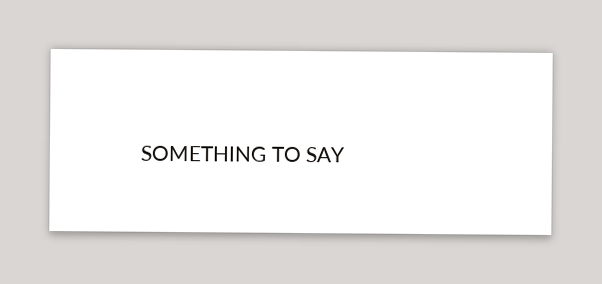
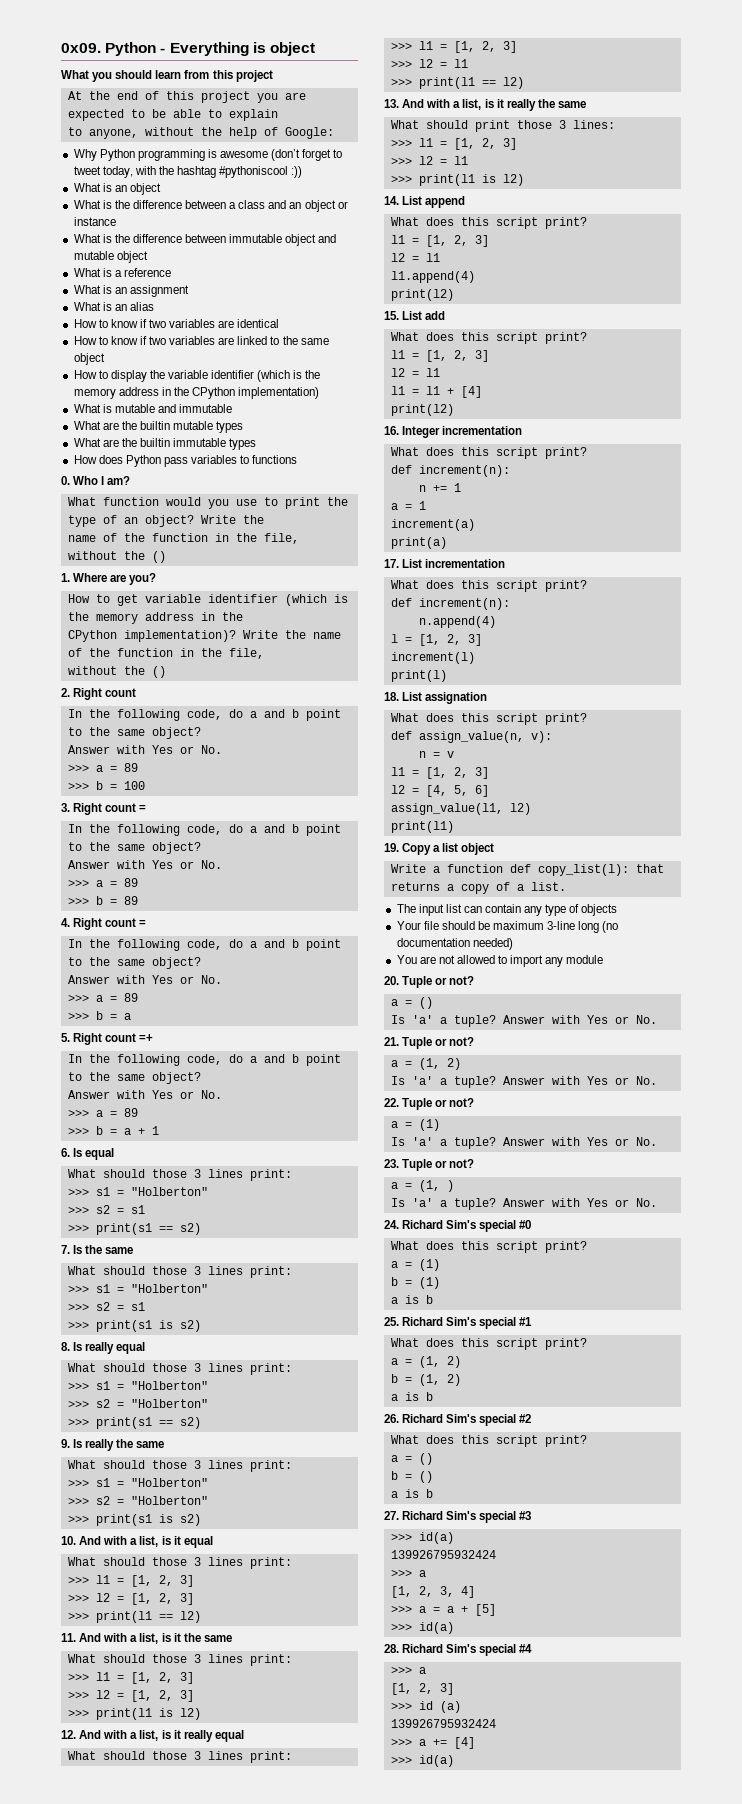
[140,145,346,163] SOMETHING TO SAY -> [61,42,315,56] [61,70,273,82] [67,91,306,103] [67,109,278,121] [67,127,334,139] [73,149,343,161] [73,166,303,178] [73,183,161,195] [73,200,348,212] [73,217,116,226] [73,234,337,246] [73,251,148,263] [73,268,171,277] [73,285,189,297] [73,302,154,311] [73,319,280,328] [73,336,329,345] [73,353,105,365] [73,370,321,382] [73,387,320,399] [73,404,233,413] [73,421,244,433] [73,438,257,450] [73,455,298,467] [61,476,131,485] [67,497,348,509] [67,515,264,527] [67,533,299,544] [67,551,166,563] [61,573,157,585] [67,594,348,606] [67,612,243,624] [67,630,341,642] [67,648,264,659] [67,666,166,678] [61,688,137,700] [67,709,341,721] [67,727,201,739] [67,745,222,754] [67,763,138,772] [67,781,145,790] [61,803,147,815] [67,824,341,836] [67,842,201,854] [67,860,222,869] [67,878,138,887] [67,896,138,905] [61,918,147,930] [67,939,341,951] [67,957,201,969] [67,975,222,984] [67,993,138,1002] [67,1011,131,1020] [61,1033,154,1045] [67,1054,341,1066] [67,1072,201,1084] [67,1090,222,1099] [67,1108,138,1117] [67,1126,159,1135] [61,1148,115,1160] [67,1169,292,1181] [67,1187,208,1196] [67,1205,145,1214] [67,1223,201,1235] [61,1245,134,1254] [67,1266,292,1278] [67,1284,208,1293] [67,1302,145,1311] [67,1320,201,1332] [61,1342,146,1354] [67,1363,292,1375] [67,1381,208,1390] [67,1399,208,1408] [67,1417,201,1429] [61,1439,165,1451] [67,1460,292,1472] [67,1478,208,1487] [67,1496,208,1505] [67,1514,201,1526] [61,1536,213,1548] [67,1557,292,1569] [67,1575,194,1587] [67,1593,194,1605] [67,1611,201,1623] [61,1633,232,1644] [67,1654,292,1666] [67,1672,194,1684] [67,1690,194,1702] [67,1708,201,1720] [61,1730,244,1742] [67,1751,292,1763] [390,41,517,53] [390,59,468,68] [390,77,524,89] [384,99,586,111] [390,120,615,132] [390,138,517,150] [390,156,468,165] [390,174,524,186] [384,196,466,208] [390,217,587,229] [390,235,489,247] [390,253,440,262] [390,271,475,283] [390,289,454,301] [384,311,446,320] [390,332,587,344] [390,350,489,362] [390,368,440,377] [390,386,482,398] [390,404,454,416] [384,426,523,438] [390,447,587,459] [390,465,510,477] [418,483,461,492] [390,501,426,510] [390,519,475,531] [390,537,447,549] [384,559,506,568] [390,580,587,592] [390,598,510,610] [418,616,496,628] [390,634,482,646] [390,652,475,664] [390,670,447,682] [384,692,488,704] [390,713,587,725] [390,731,552,743] [418,751,454,758] [390,767,489,779] [390,785,489,797] [390,803,531,815] [390,821,454,833] [384,843,495,855] [390,864,664,876] [390,882,566,894] [396,904,618,916] [396,921,619,933] [396,938,513,950] [396,955,604,967] [384,976,475,988] [390,997,433,1009] [390,1015,657,1027] [384,1037,475,1049] [390,1058,461,1070] [390,1076,657,1088] [384,1098,475,1110] [390,1119,440,1131] [390,1137,657,1149] [384,1159,475,1171] [390,1180,454,1192] [390,1198,657,1210] [384,1220,532,1232] [390,1241,587,1253] [390,1259,440,1271] [390,1277,440,1289] [390,1295,433,1304] [384,1317,533,1329] [390,1338,587,1350] [390,1356,461,1368] [390,1374,461,1386] [390,1392,433,1401] [384,1414,532,1426] [390,1435,587,1447] [390,1453,433,1465] [390,1471,433,1483] [390,1489,433,1498] [384,1511,532,1523] [390,1532,454,1544] [390,1550,496,1559] [390,1570,426,1577] [390,1586,475,1598] [390,1604,496,1616] [390,1622,454,1634] [384,1644,533,1656] [390,1667,426,1674] [390,1683,454,1695] [390,1701,461,1713] [390,1719,496,1728] [390,1737,475,1749] [390,1755,454,1767] 0x09. Python - Everything is object // What you should learn from this project // At the end of this project you are expected to be able to explain // to anyone, without the help of Google: // Why Python programming is awesome (don’t forget to tweet today, with the hashtag #pythoniscool :)) // What is an object // What is the difference between a class and an object or instance // What is the difference between immutable object and mutable object // What is a reference // What is an assignment // What is an alias // How to know if two variables are identical // How to know if two variables are linked to the same object // How to display the variable identifier (which is the memory address in the CPython implementation) // What is mutable and immutable // What are the builtin mutable types // What are the builtin immutable types // How does Python pass variables to functions // 0. Who I am? // What function would you use to print the type of an object? Write the // name of the function in the file, without the () // 1. Where are you? // How to get variable identifier (which is the memory address in the // CPython implementation)? Write the name of the function in the file, // without the () // 2. Right count // In the following code, do a and b point to the same object? // Answer with Yes or No. // >>> a = 89 // >>> b = 100 // 3. Right count = // In the following code, do a and b point to the same object? // Answer with Yes or No. // >>> a = 89 // >>> b = 89 // 4. Right count = // In the following code, do a and b point to the same object? // Answer with Yes or No. // >>> a = 89 // >>> b = a // 5. Right count =+ // In the following code, do a and b point to the same object? // Answer with Yes or No. // >>> a = 89 // >>> b = a + 1 // 6. Is equal // What should those 3 lines print: // >>> s1 = "Holberton" // >>> s2 = s1 // >>> print(s1 == s2) // 7. Is the same // What should those 3 lines print: // >>> s1 = "Holberton" // >>> s2 = s1 // >>> print(s1 is s2) // 8. Is really equal // What should those 3 lines print: // >>> s1 = "Holberton" // >>> s2 = "Holberton" // >>> print(s1 == s2) // 9. Is really the same // What should those 3 lines print: // >>> s1 = "Holberton" // >>> s2 = "Holberton" // >>> print(s1 is s2) // 10. And with a list, is it equal // What should those 3 lines print: // >>> l1 = [1, 2, 3] // >>> l2 = [1, 2, 3] // >>> print(l1 == l2) // 11. And with a list, is it the same // What should those 3 lines print: // >>> l1 = [1, 2, 3] // >>> l2 = [1, 2, 3] // >>> print(l1 is l2) // 12. And with a list, is it really equal // What should those 3 lines print: // >>> l1 = [1, 2, 3] // >>> l2 = l1 // >>> print(l1 == l2) // 13. And with a list, is it really the same // What should print those 3 lines: // >>> l1 = [1, 2, 3] // >>> l2 = l1 // >>> print(l1 is l2) // 14. List append // What does this script print? // l1 = [1, 2, 3] // l2 = l1 // l1.append(4) // print(l2) // 15. List add // What does this script print? // l1 = [1, 2, 3] // l2 = l1 // l1 = l1 + [4] // print(l2) // 16. Integer incrementation // What does this script print? // def increment(n): // n += 1 // a = 1 // increment(a) // print(a) // 17. List incrementation // What does this script print? // def increment(n): // n.append(4) // l = [1, 2, 3] // increment(l) // print(l) // 18. List assignation // What does this script print? // def assign_value(n, v): // n = v // l1 = [1, 2, 3] // l2 = [4, 5, 6] // assign_value(l1, l2) // print(l1) // 19. Copy a list object // Write a function def copy_list(l): that returns a copy of a list. // The input list can contain any type of objects // Your file should be maximum 3-line long (no documentation needed) // You are not allowed to import any module // 20. Tuple or not? // a = () // Is 'a' a tuple? Answer with Yes or No. // 21. Tuple or not? // a = (1, 2) // Is 'a' a tuple? Answer with Yes or No. // 22. Tuple or not? // a = (1) // Is 'a' a tuple? Answer with Yes or No. // 23. Tuple or not? // a = (1, ) // Is 'a' a tuple? Answer with Yes or No. // 24. Richard Sim's special #0 // What does this script print? // a = (1) // b = (1) // a is b // 25. Richard Sim's special #1 // What does this script print? // a = (1, 2) // b = (1, 2) // a is b // 26. Richard Sim's special #2 // What does this script print? // a = () // b = () // a is b // 27. Richard Sim's special #3 // >>> id(a) // 139926795932424 // >>> a // [1, 2, 3, 4] // >>> a = a + [5] // >>> id(a) // 28. Richard Sim's special #4 // >>> a // [1, 2, 3] // >>> id (a) // 139926795932424 // >>> a += [4] // >>> id(a)

